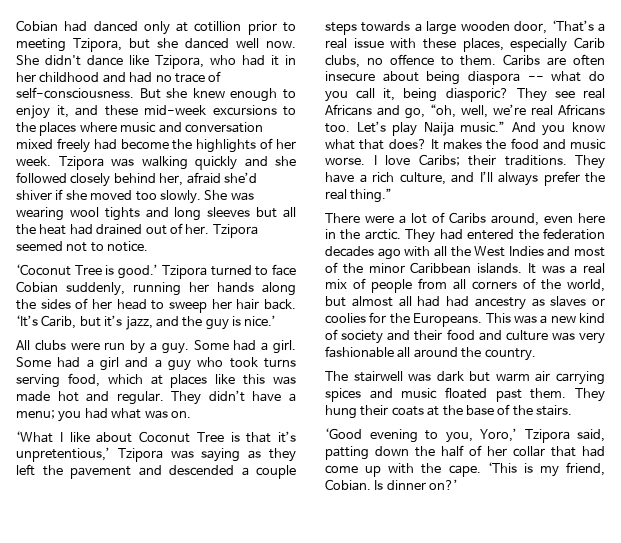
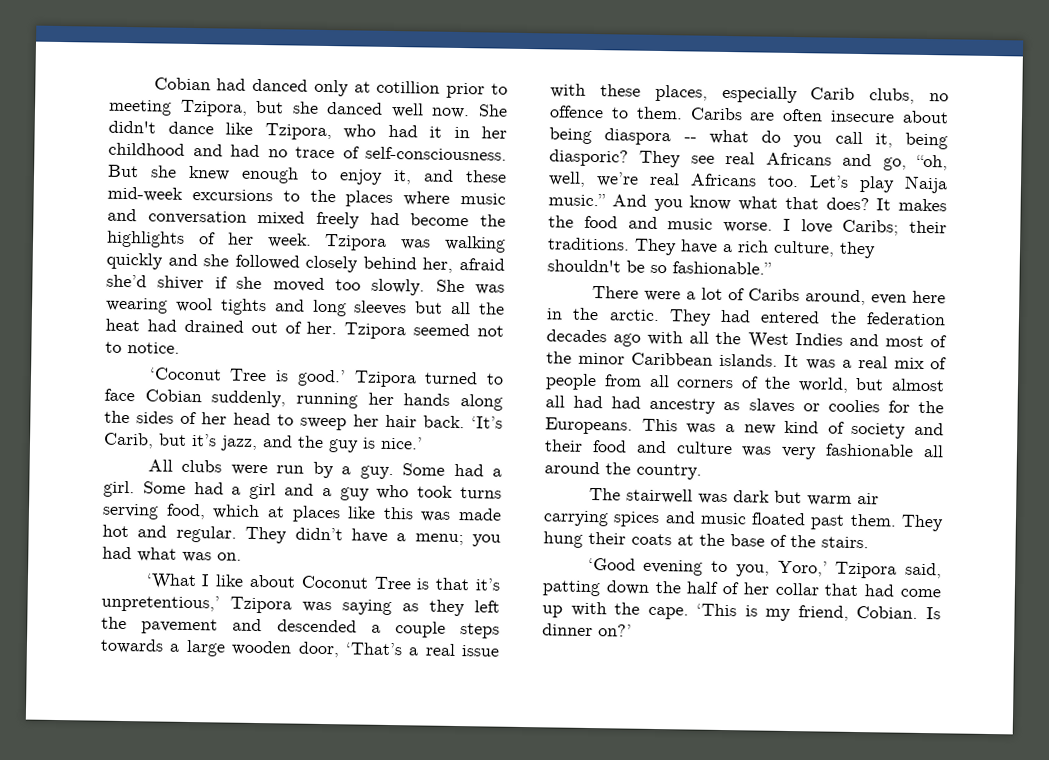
[451,171,605,186] [325,188,393,203] and I’ll always prefer the real thing.” -> [839,241,876,259] [547,259,772,275] they shouldn't be so fashionable.”

